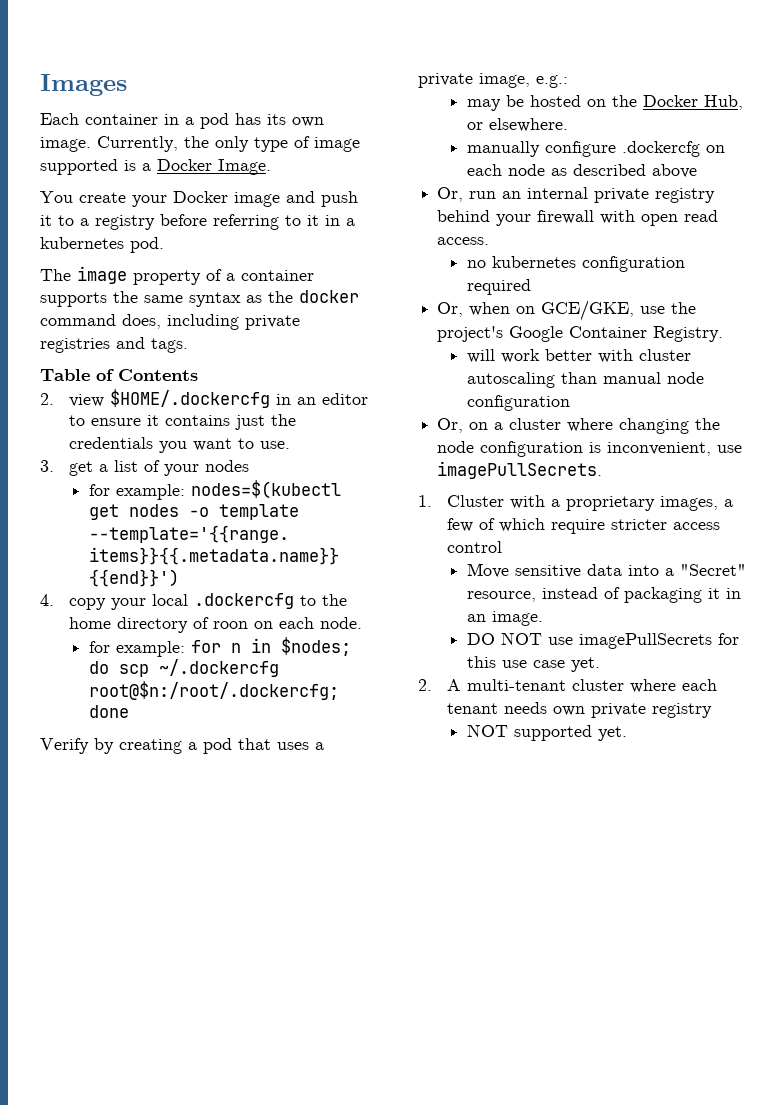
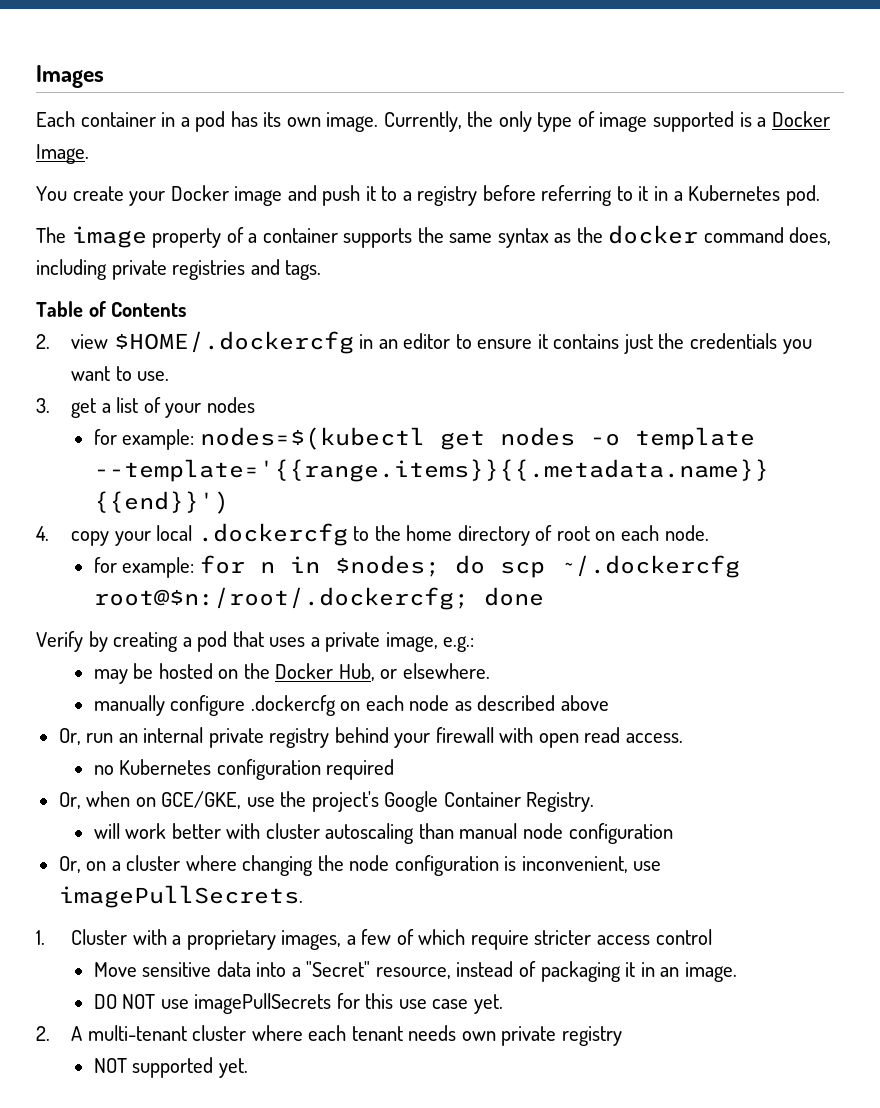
[40,237,124,249] kubernetes -> [688,185,781,201] Kubernetes
[213,621,249,629] roon -> [556,526,590,541] root
[491,256,576,268] kubernetes -> [119,759,212,775] Kubernetes

